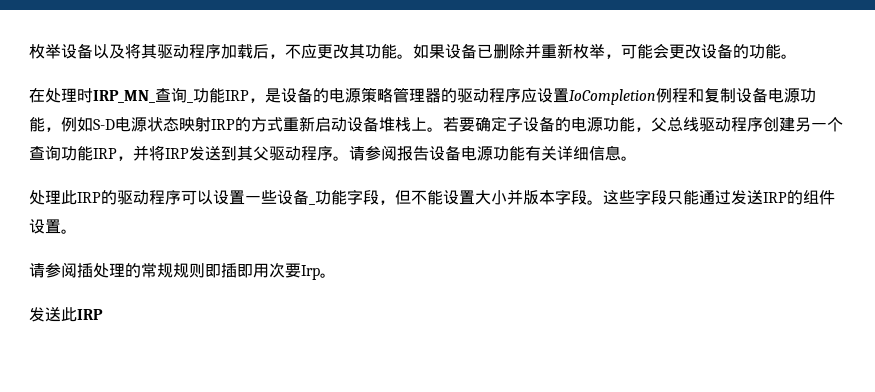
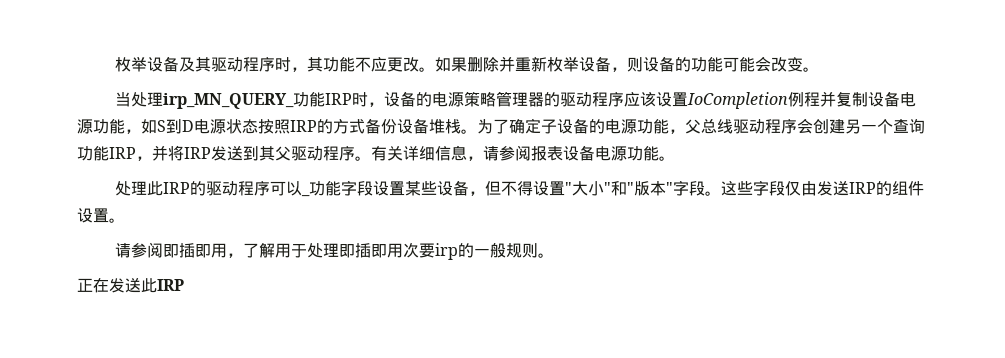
[29,43,141,59] 枚举设备以及将 -> [115,56,196,72] 枚举设备及
[221,43,797,59] [29,87,281,103] 加载后，不应更改其功能。如果设备已删除并重新枚举，可能会更改设备的功能。 // 在处理时IRP_MN_查询_功能IRP，是 -> [275,56,820,72] [115,92,385,109] 时，其功能不应更改。如果删除并重新枚举设备，则设备的功能可能会改变。 // 当处理irp_MN_QUERY_功能IRP时，
(537, 95) none -> [640,92,657,107] 该
[688,88,704,103] 和 -> [820,91,837,107] 并
[61,117,115,132] 例如S-D -> [141,119,194,134] 如S到D
[179,117,211,132] 映射 -> [258,119,290,134] 按照
[283,116,475,132] 重新启动设备堆栈上。若要 -> [365,118,509,134] 备份设备堆栈。为了
(763, 124) none -> [797,118,813,134] 会
(349, 158) none -> [371,145,483,161] 有关详细信息，
[413,145,621,161] 告设备电源功能有关详细信息 -> [547,145,659,161] 表设备电源功能
[213,189,555,205] 设置一些设备_功能字段，但不能设置大小并版本 -> [301,180,674,197] _功能字段设置某些设备，但不得设置"大小"和"版本"
[667,190,731,205] 只能通过 -> [785,181,818,196] 仅由
[77,262,336,280] 插处理的常规规则即插即用次要Irp。 // -> [163,242,555,260] [77,278,109,293] 即插即用，了解用于处理即插即用次要irp的一般规则。 // 正在

